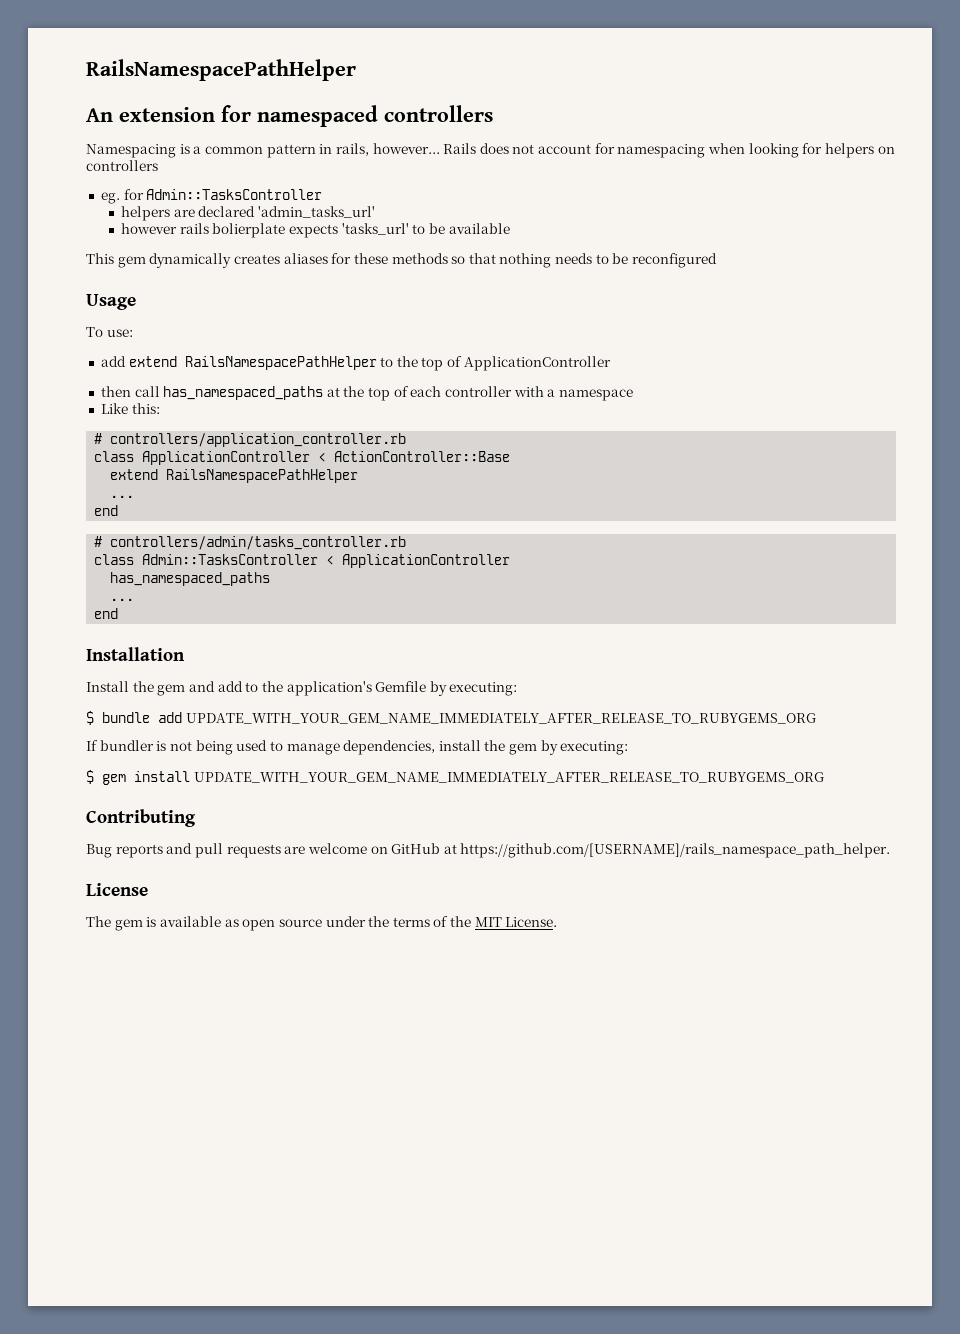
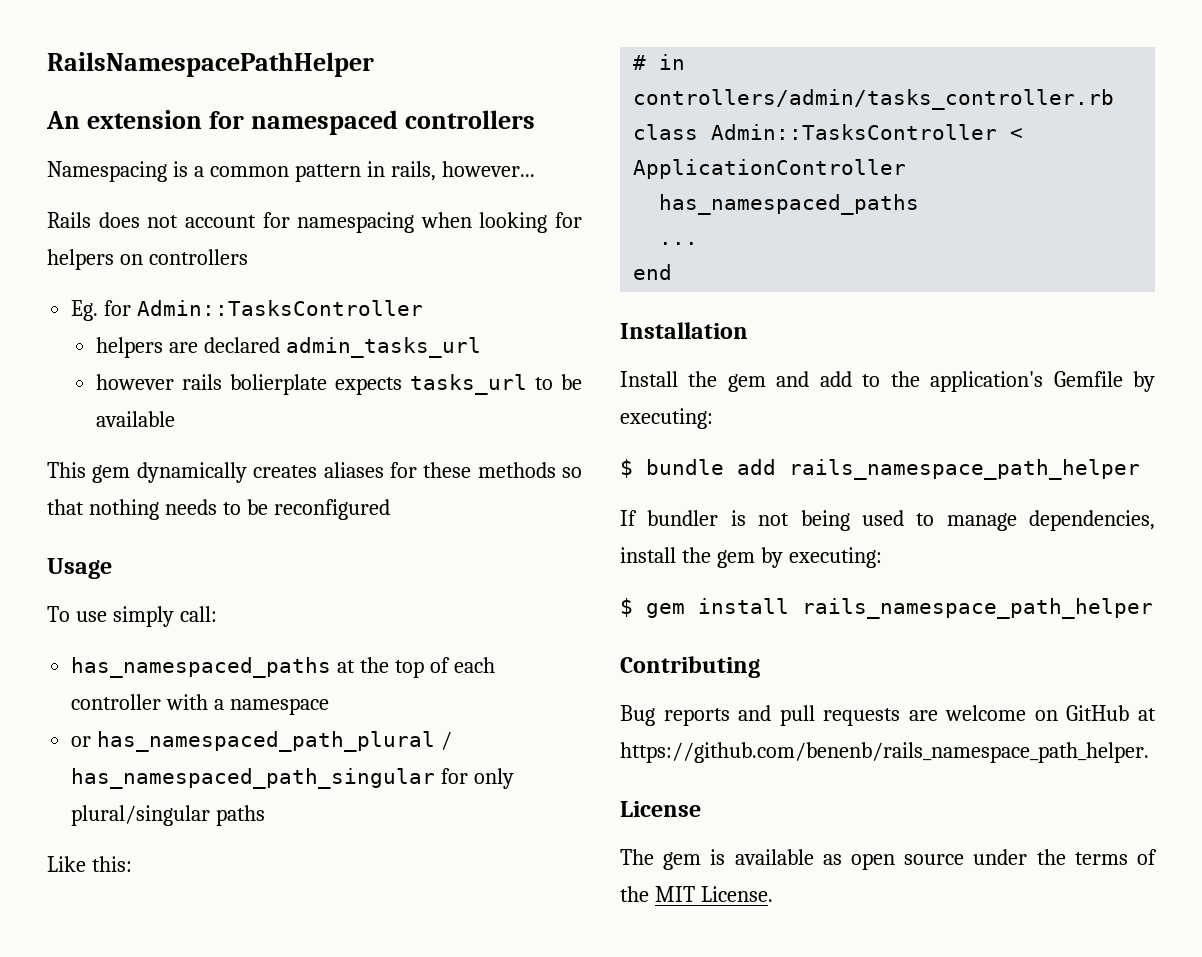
(440, 148) none -> (535, 169) //
[100,192,120,204] eg. -> [71,300,99,321] Eg.
[257,206,375,218] 'admin_tasks_url' -> [285,337,481,358] admin_tasks_url
[341,223,409,235] 'tasks_url' -> [409,374,527,395] tasks_url
[106,329,133,337] [100,356,611,371] [100,386,160,397] use: // add extend RailsNamespacePathHelper to the top of ApplicationController // then call -> [75,606,217,627] use simply call: //
[100,403,160,414] [94,433,407,447] [94,451,511,465] [110,469,359,483] [110,495,135,498] [94,505,119,516] [94,536,103,547] Like this: // # controllers/application_controller.rb // class ApplicationController < ActionController::Base // extend RailsNamespacePathHelper // ... // end // # -> [71,731,453,752] [71,768,515,789] [71,805,266,826] [47,856,132,872] [633,54,686,70] or has_namespaced_path_plural / has_namespaced_path_singular for only plural/singular paths // Like this: // # in
[185,713,816,724] UPDATE_WITH_YOUR_GEM_NAME_IMMEDIATELY_AFTER_RELEASE_TO_RUBYGEMS_ORG -> [789,459,1140,480] rails_namespace_path_helper
[193,772,824,783] UPDATE_WITH_YOUR_GEM_NAME_IMMEDIATELY_AFTER_RELEASE_TO_RUBYGEMS_ORG -> [802,598,1153,619] rails_namespace_path_helper
[460,843,891,858] https://github.com/[USERNAME]/rails_namespace_path_helper. -> [620,742,1149,763] https://github.com/benenb/rails_namespace_path_helper.

